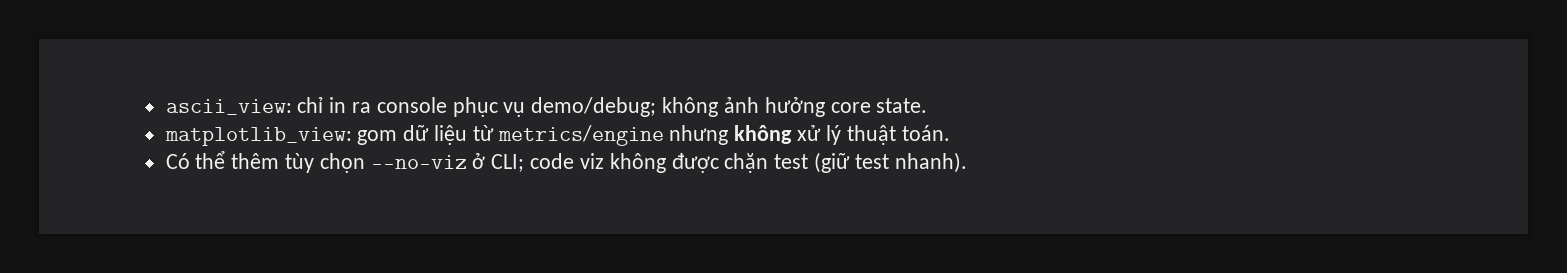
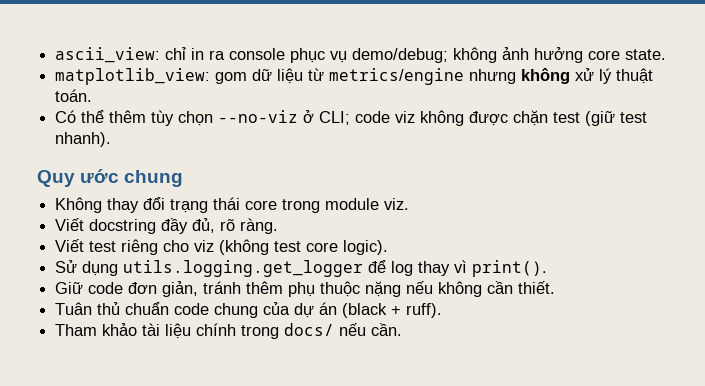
(967, 162) none -> [37,169,184,187] [55,197,410,213] [55,218,279,234] [55,239,389,255] [55,260,548,277] [55,281,556,297] [55,302,443,318] [55,323,403,339] // Quy ước chung // Không thay đổi trạng thái core trong module viz. // Viết docstring đầy đủ, rõ ràng. // Viết test riêng cho viz (không test core logic). // Sử dụng utils.logging.get_logger để log thay vì print(). // Giữ code đơn giản, tránh thêm phụ thuộc nặng nếu không cần thiết. // Tuân thủ chuẩn code chung của dự án (black + ruff). // Tham khảo tài liệu chính trong docs/ nếu cần.

